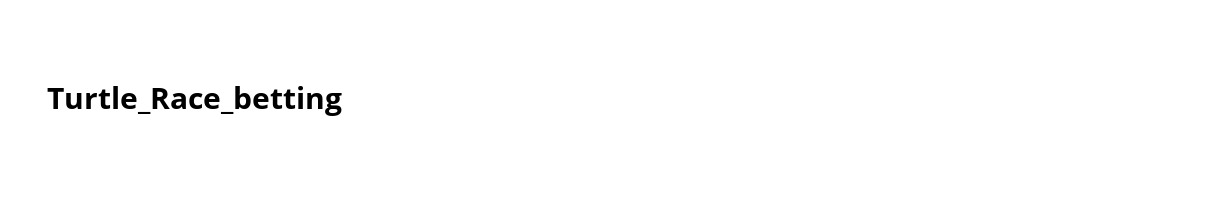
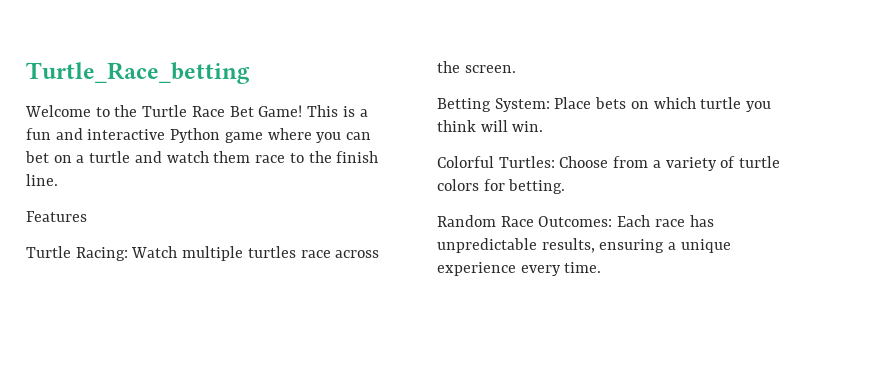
(342, 101) none -> [25,105,368,117] [26,128,372,143] [25,151,379,163] [26,174,58,186] [26,211,87,222] [26,246,380,261] [437,61,516,73] [437,97,772,112] [437,120,544,132] [437,156,781,171] [437,179,566,194] [437,215,714,227] [437,238,731,253] [437,262,602,276] // Welcome to the Turtle Race Bet Game! This is a fun and interactive Python game where you can bet on a turtle and watch them race to the finish line. // Features // Turtle Racing: Watch multiple turtles race across the screen. // Betting System: Place bets on which turtle you think will win. // Colorful Turtles: Choose from a variety of turtle colors for betting. // Random Race Outcomes: Each race has unpredictable results, ensuring a unique experience every time.

